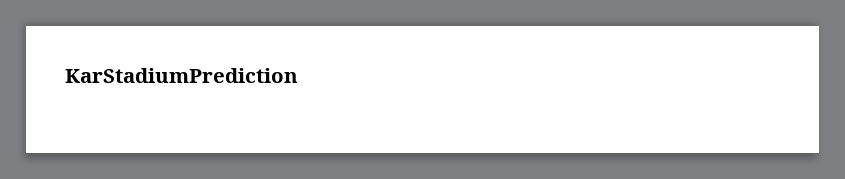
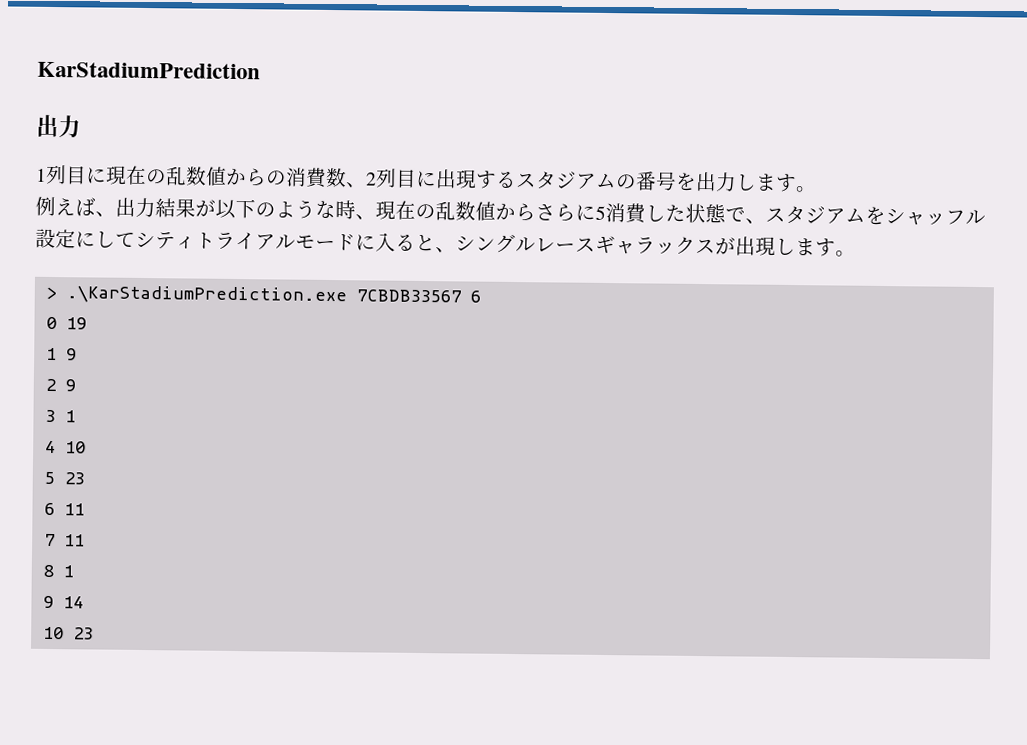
(298, 75) none -> [36,114,81,139] [36,164,817,193] [35,196,986,226] [35,228,856,257] [45,285,481,306] [45,316,87,330] [45,347,77,361] [44,378,76,392] [44,409,76,423] [44,440,86,454] [43,471,85,485] [43,502,85,516] [43,533,85,547] [42,564,74,578] [42,595,84,609] [42,626,94,640] // 出力 // 1列目に現在の乱数値からの消費数、2列目に出現するスタジアムの番号を出力します。 // 例えば、出力結果が以下のような時、現在の乱数値からさらに5消費した状態で、スタジアムをシャッフル設定にしてシティトライアルモードに入ると、シングルレースギャラックスが出現します。 // > .\KarStadiumPrediction.exe 7CBDB33567 6 // 0 19 // 1 9 // 2 9 // 3 1 // 4 10 // 5 23 // 6 11 // 7 11 // 8 1 // 9 14 // 10 23

